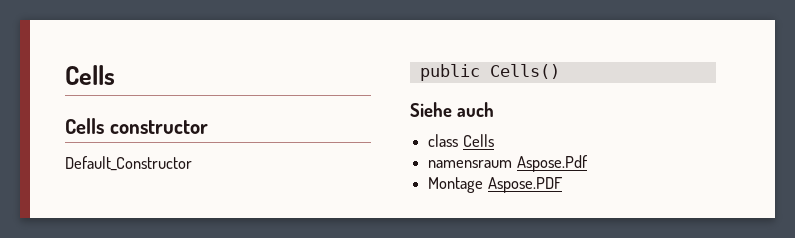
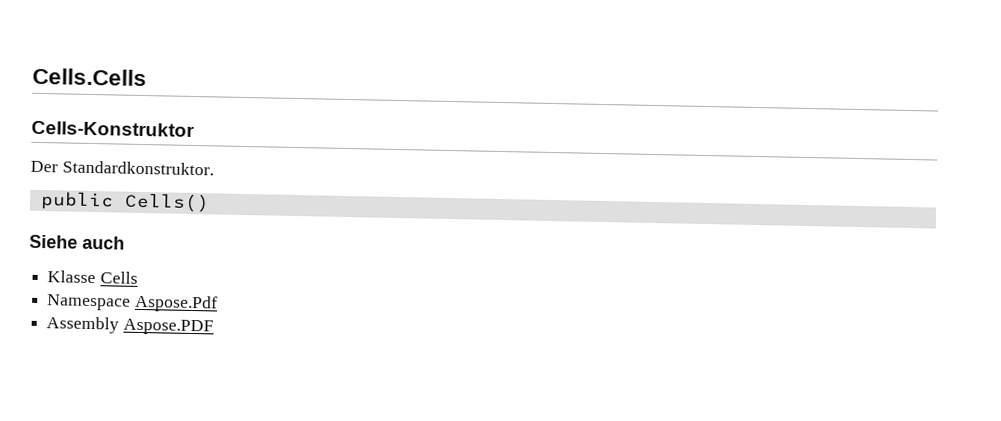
[65,65,115,85] [65,118,208,134] [65,156,192,171] Cells // Cells constructor // Default_Constructor -> [32,67,147,87] [31,120,195,138] [30,160,214,176] Cells.Cells // Cells-Konstruktor // Der Standardkonstruktor.
[428,134,494,147] [428,160,513,168] class Cells // namensraum -> [47,270,138,284] [46,294,132,311] Klasse Cells // Namespace
[428,177,484,193] Montage -> [46,316,120,334] Assembly

